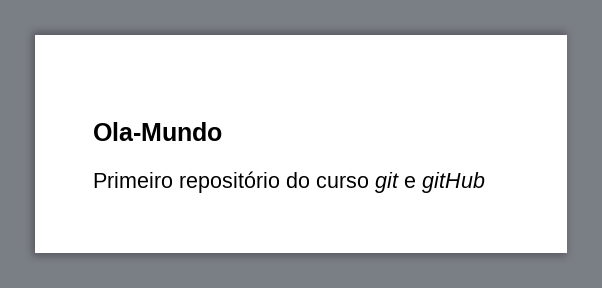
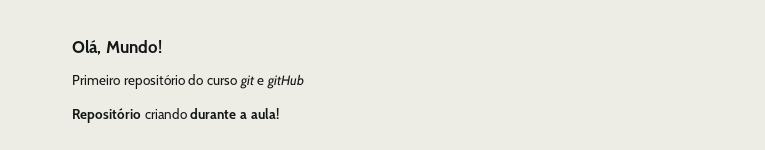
[93,122,222,141] Ola-Mundo -> [72,40,162,55] Olá, Mundo!
(485, 182) none -> [72,108,279,123] // Repositório criando durante a aula!

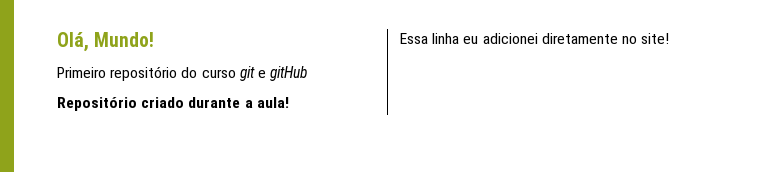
[144,108,187,119] criando -> [141,97,185,108] criado
(279, 113) none -> [400,33,670,44] // Essa linha eu adicionei diretamente no site!

